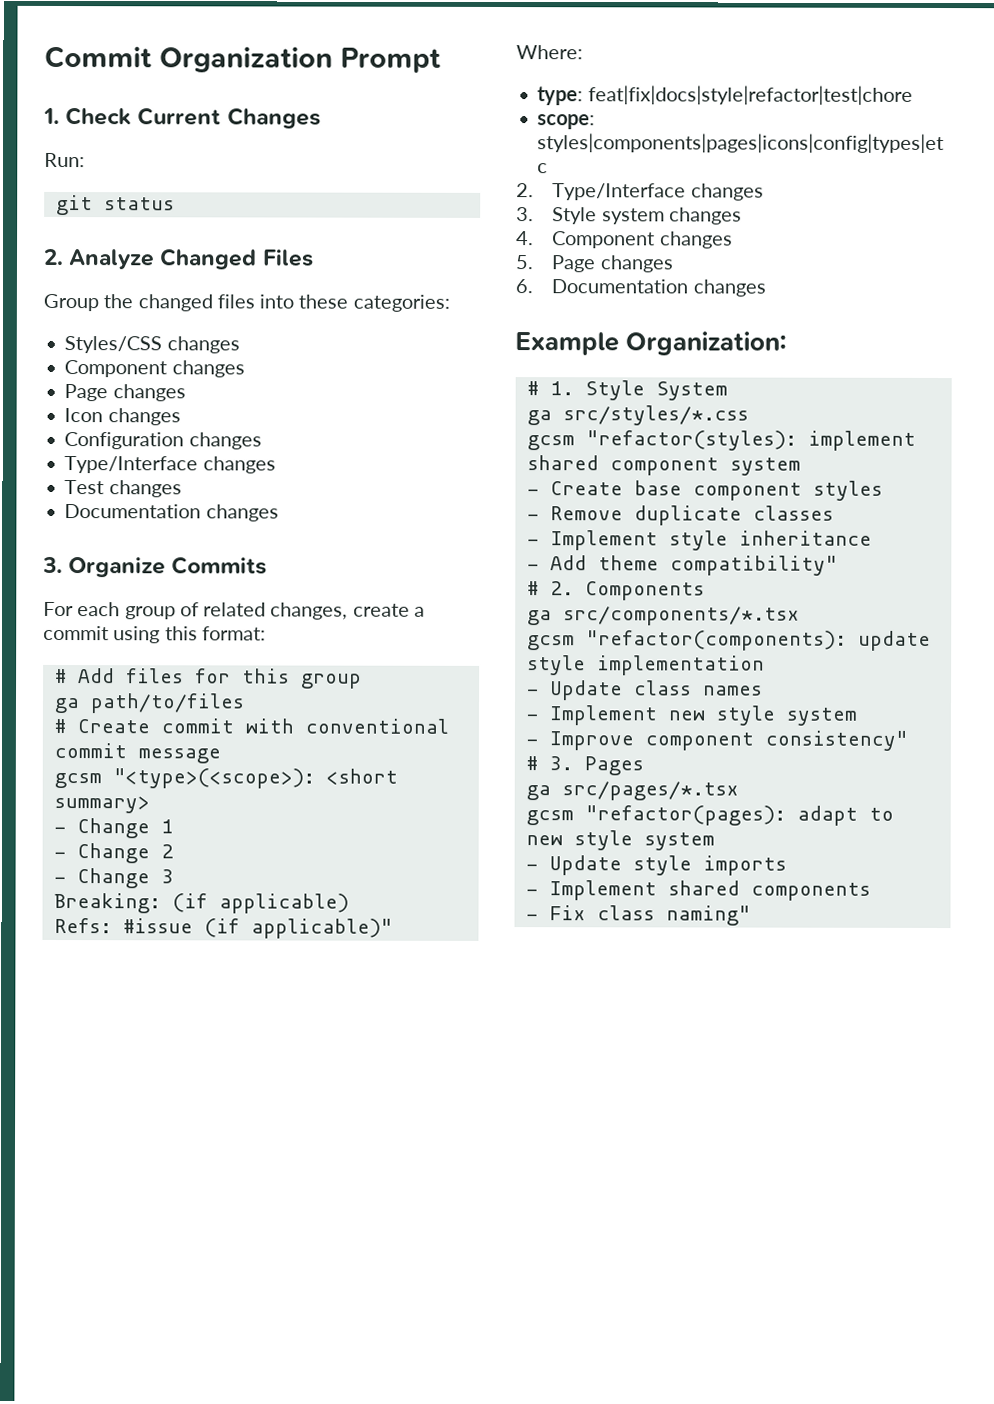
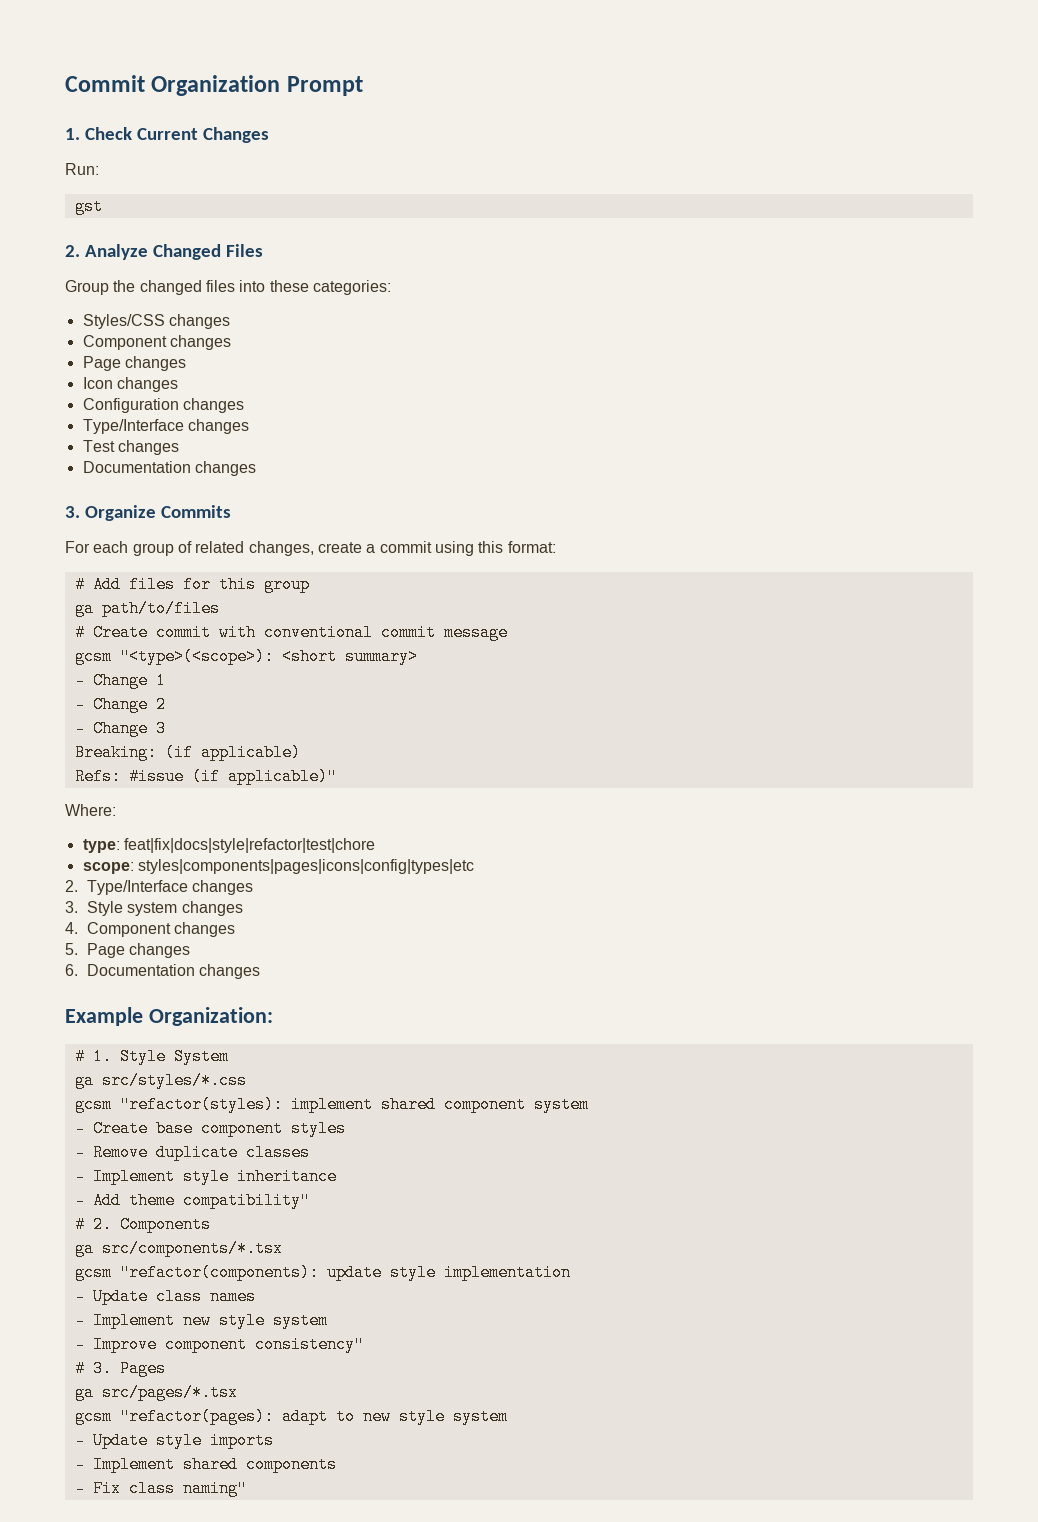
[55,194,175,216] git status -> [74,198,103,215] gst

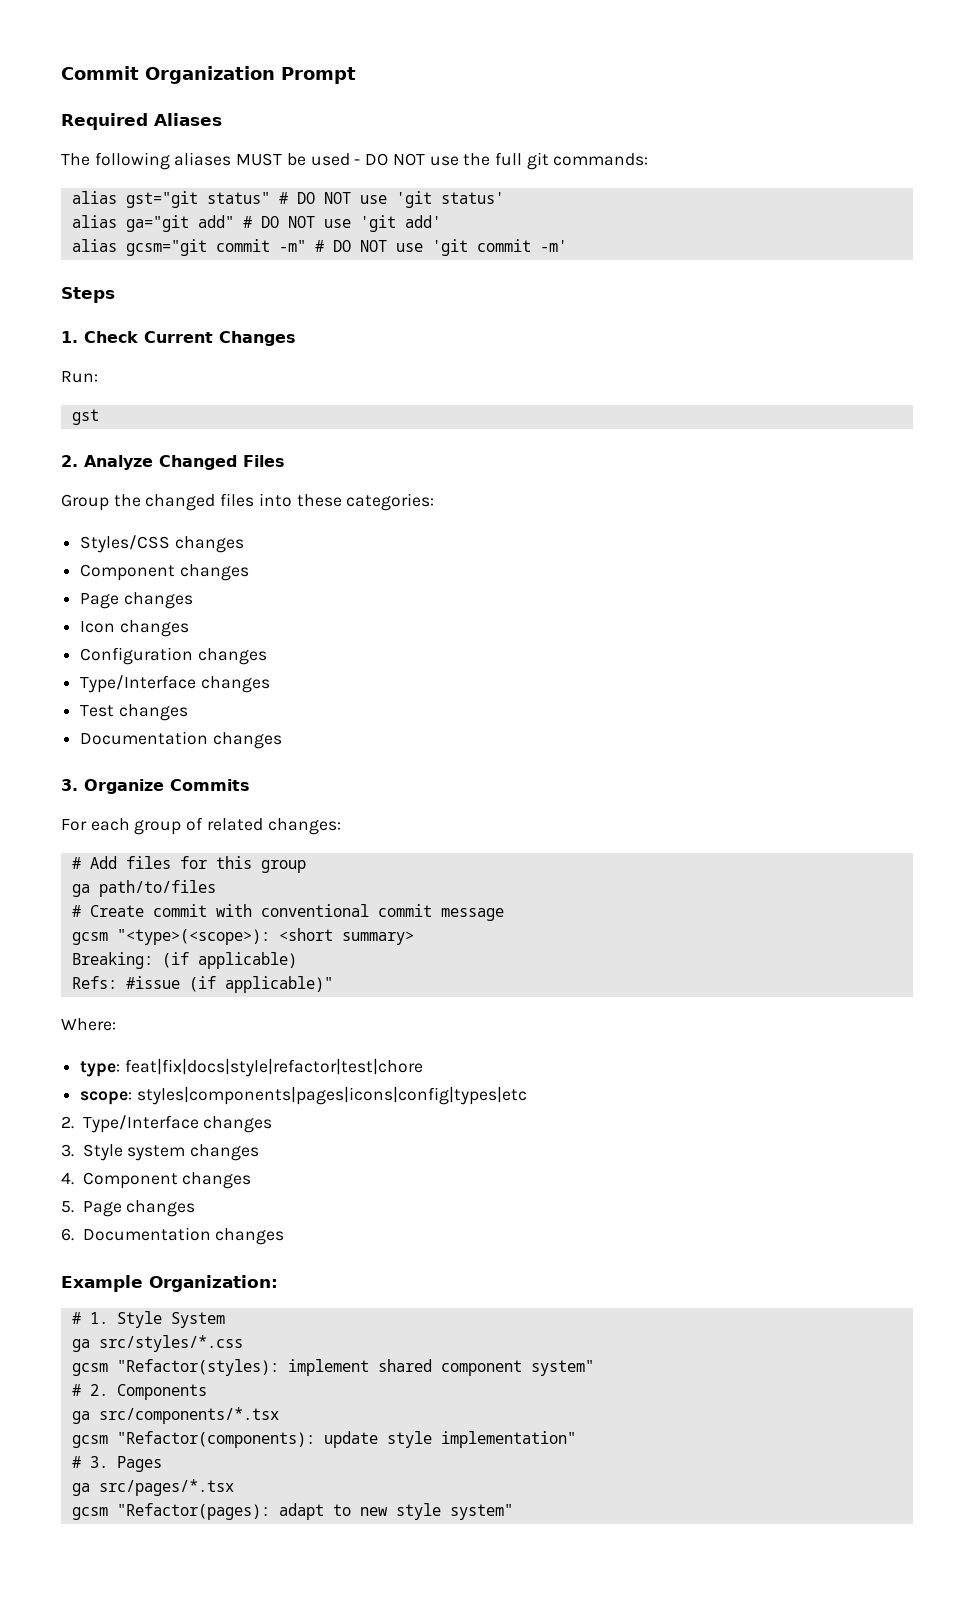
(363, 86) none -> [61,113,222,130] [61,152,649,170] [71,191,504,208] [71,215,441,232] [71,239,567,256] [61,287,115,303] // Required Aliases // The following aliases MUST be used - DO NOT use the full git commands: // alias gst="git status" # DO NOT use 'git status' // alias ga="git add" # DO NOT use 'git add' // alias gcsm="git commit -m" # DO NOT use 'git commit -m' // Steps
[248,541,556,556] changes, create a commit using this format: -> [267,818,341,835] changes:
[74,672,166,689] [74,696,166,713] [74,720,166,737] // - Change 1 // - Change 2 // - Change 3 -> (414, 938) none
[119,1096,283,1113] "refactor(styles): -> [116,1359,279,1376] "Refactor(styles):
[533,1096,589,1113] [74,1120,346,1137] [74,1144,310,1161] [74,1168,337,1185] [74,1192,310,1209] system // - Create base component styles // - Remove duplicate classes // - Implement style inheritance // - Add theme compatibility" -> [530,1360,594,1376] system"
[119,1264,319,1281] "refactor(components): -> [116,1431,315,1448] "Refactor(components):
[443,1264,571,1281] [74,1288,256,1305] [74,1312,328,1329] [74,1336,364,1353] implementation // - Update class names // - Implement new style system // - Improve component consistency" -> [440,1431,576,1448] implementation"
[119,1408,274,1425] "refactor(pages): -> [116,1503,270,1520] "Refactor(pages):
[452,1408,508,1425] [74,1432,274,1449] [74,1456,337,1473] [74,1480,247,1497] system // - Update style imports // - Implement shared components // - Fix class naming" -> [449,1504,513,1520] system"

